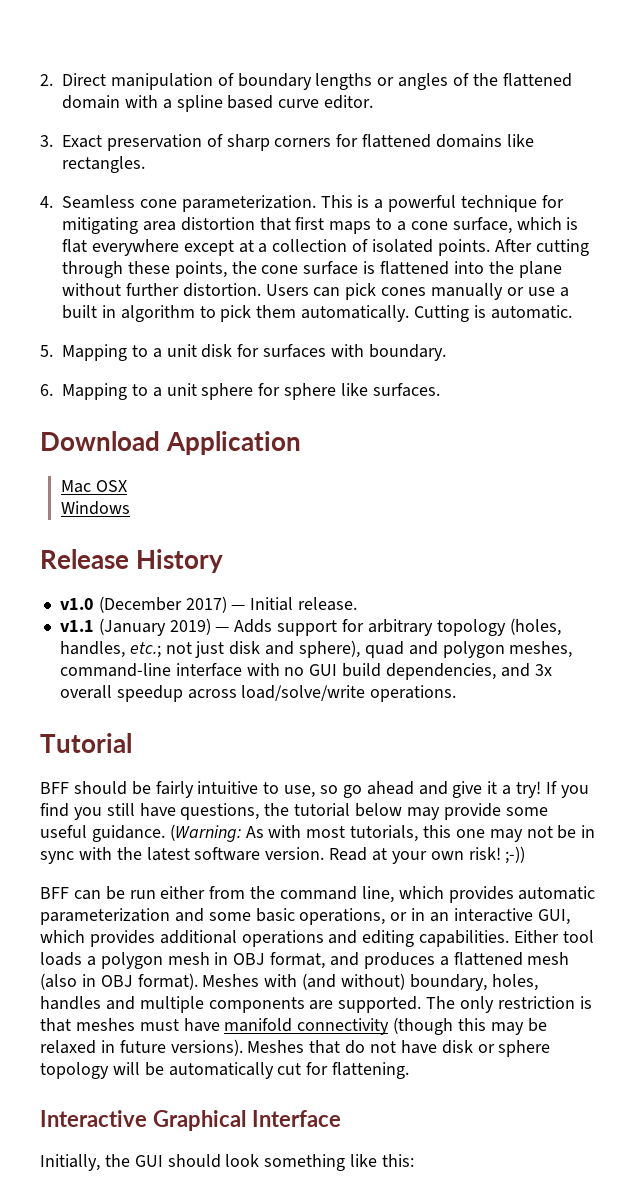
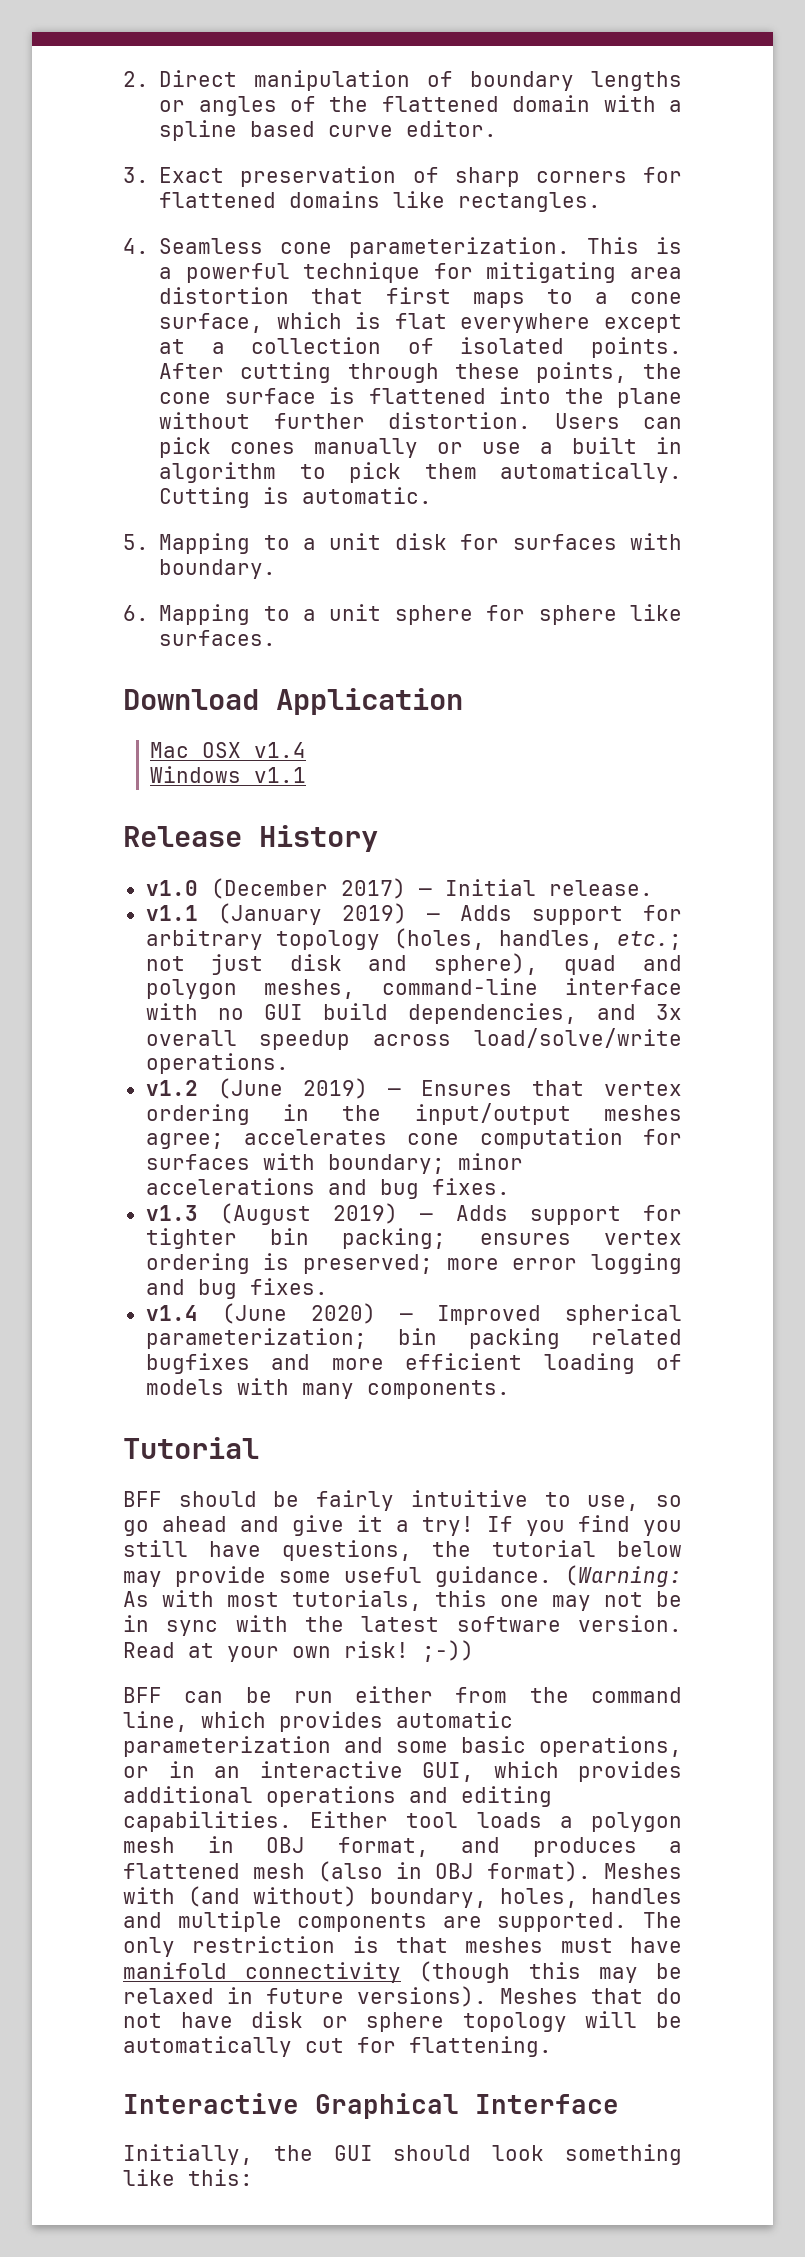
(127, 486) none -> [254,742,307,758] v1.4
(130, 508) none -> [254,767,307,783] v1.1
(457, 693) none -> [145,1078,682,1099] [145,1103,682,1125] [145,1128,682,1149] [145,1153,523,1174] [145,1178,510,1199] [145,1203,682,1225] [145,1228,682,1249] [145,1253,682,1274] [145,1278,328,1299] [145,1303,683,1325] [145,1328,682,1349] [145,1353,682,1374] [145,1378,510,1399] // v1.2 (June 2019) — Ensures that vertex ordering in the input/output meshes agree; accelerates cone computation for surfaces with boundary; minor accelerations and bug fixes. // v1.3 (August 2019) — Adds support for tighter bin packing; ensures vertex ordering is preserved; more error logging and bug fixes. // v1.4 (June 2020) — Improved spherical parameterization; bin packing related bugfixes and more efficient loading of models with many components.

